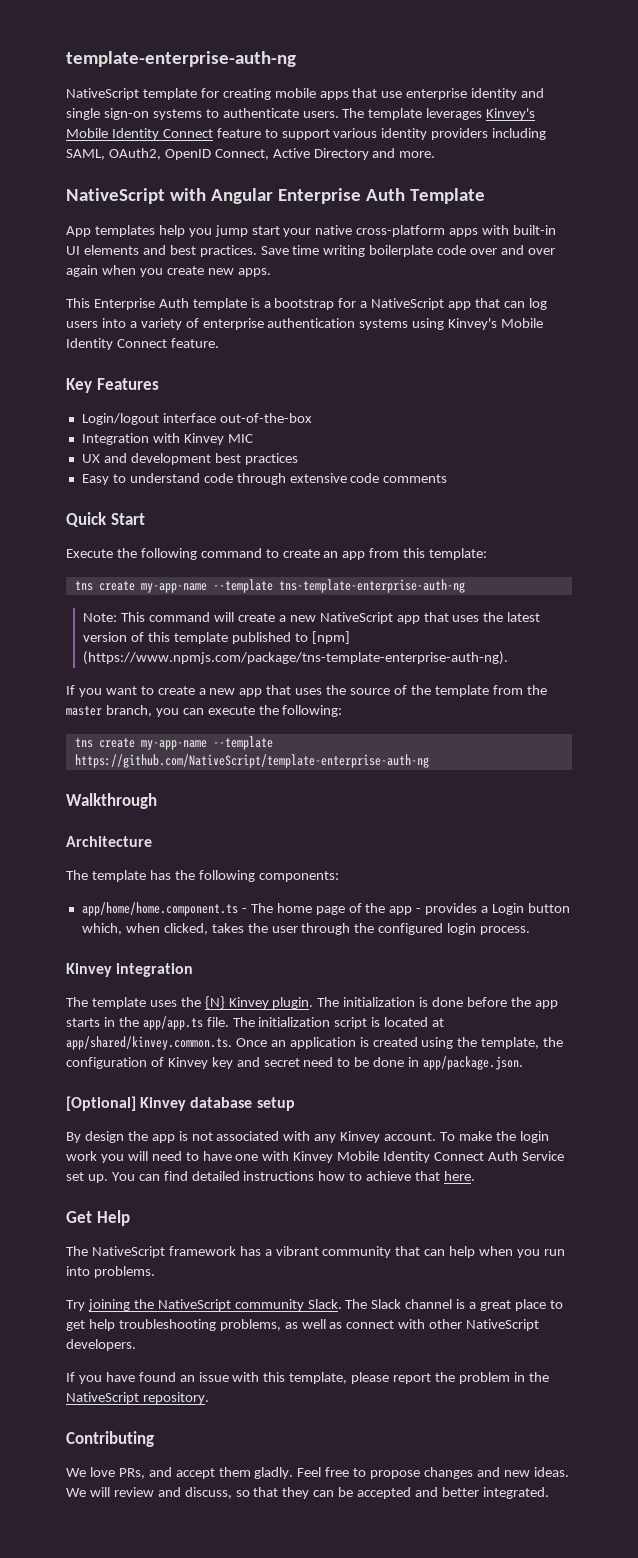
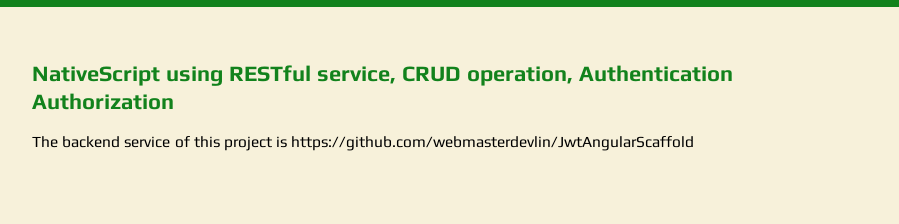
[66,51,296,67] [66,88,545,100] [66,108,536,120] [66,128,547,140] [66,148,436,160] [66,188,485,204] [66,225,557,237] [66,245,555,257] [66,265,271,277] [66,298,547,310] [66,318,544,330] [66,338,219,350] [66,378,159,393] [81,413,312,425] [81,433,253,445] [81,453,298,465] [81,473,448,485] [66,512,145,527] [66,548,488,560] [74,579,465,593] [83,612,541,624] [83,631,350,644] [83,651,509,665] [66,685,547,697] [66,705,343,717] [74,736,273,750] [74,754,429,768] [66,793,157,809] [66,836,152,847] [66,870,339,882] [81,902,570,916] [81,923,531,935] [66,963,194,977] [66,996,558,1009] [66,1016,445,1030] [66,1036,564,1050] [66,1056,524,1070] [66,1096,295,1111] [66,1131,549,1143] [66,1151,564,1163] [66,1171,476,1183] [66,1210,130,1226] [66,1246,565,1258] [66,1266,155,1278] [66,1299,563,1311] [66,1319,540,1331] [66,1339,136,1351] [66,1372,549,1384] [66,1392,209,1404] [66,1431,154,1447] [66,1467,569,1479] [66,1487,549,1499] template-enterprise-auth-ng // NativeScript template for creating mobile apps that use enterprise identity and single sign-on systems to authenticate users. The template leverages Kinvey's Mobile Identity Connect feature to support various identity providers including SAML, OAuth2, OpenID Connect, Active Directory and more. // NativeScript with Angular Enterprise Auth Template // App templates help you jump start your native cross-platform apps with built-in UI elements and best practices. Save time writing boilerplate code over and over again when you create new apps. // This Enterprise Auth template is a bootstrap for a NativeScript app that can log users into a variety of enterprise authentication systems using Kinvey's Mobile Identity Connect feature. // Key Features // Login/logout interface out-of-the-box // Integration with Kinvey MIC // UX and development best practices // Easy to understand code through extensive code comments // Quick Start // Execute the following command to create an app from this template: // tns create my-app-name --template tns-template-enterprise-auth-ng // Note: This command will create a new NativeScript app that uses the latest version of this template published to [npm] (https://www.npmjs.com/package/tns-template-enterprise-auth-ng). // If you want to create a new app that uses the source of the template from the master branch, you can execute the following: // tns create my-app-name --template https://github.com/NativeScript/template-enterprise-auth-ng // Walkthrough // Architecture // The template has the following components: // app/home/home.component.ts - The home page of the app - provides a Login button which, when clicked, takes the user through the configured login process. // Kinvey integration // The template uses the {N} Kinvey plugin. The initialization is done before the app starts in the app/app.ts file. The initialization script is located at app/shared/kinvey.common.ts. Once an application is created using the template, the configuration of Kinvey key and secret need to be done in app/package.json. // [Optional] Kinvey database setup // By design the app is not associated with any Kinvey account. To make the login work you will need to have one with Kinvey Mobile Identity Connect Auth Service set up. You can find detailed instructions how to achieve that here. // Get Help // The NativeScript framework has a vibrant community that can help when you run into problems. // Try joining the NativeScript community Slack. The Slack channel is a great place to get help troubleshooting problems, as well as connect with other NativeScript developers. // If you have found an issue with this template, please report the problem in the NativeScript repository. // Contributing // We love PRs, and accept them gladly. Feel free to propose changes and new ideas. We will review and discuss, so that they can be accepted and better integrated. -> [32,65,733,86] [32,93,174,110] [32,136,695,151] NativeScript using RESTful service, CRUD operation, Authentication Authorization // The backend service of this project is https://github.com/webmasterdevlin/JwtAngularScaffold

